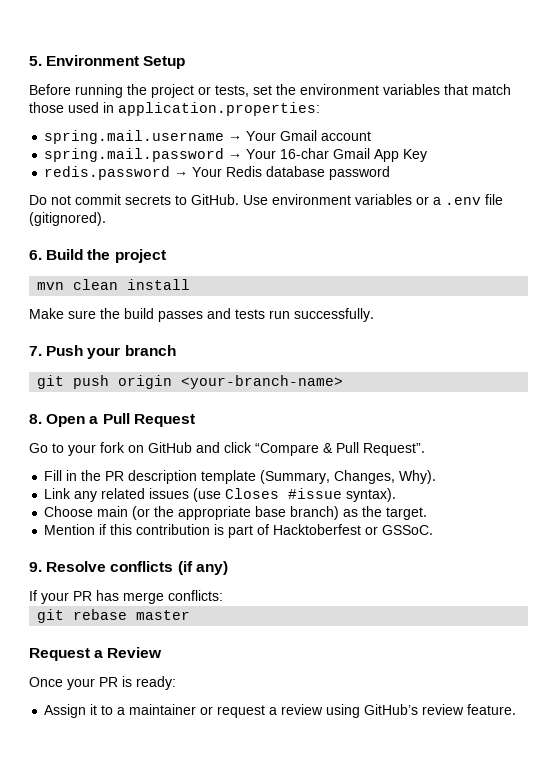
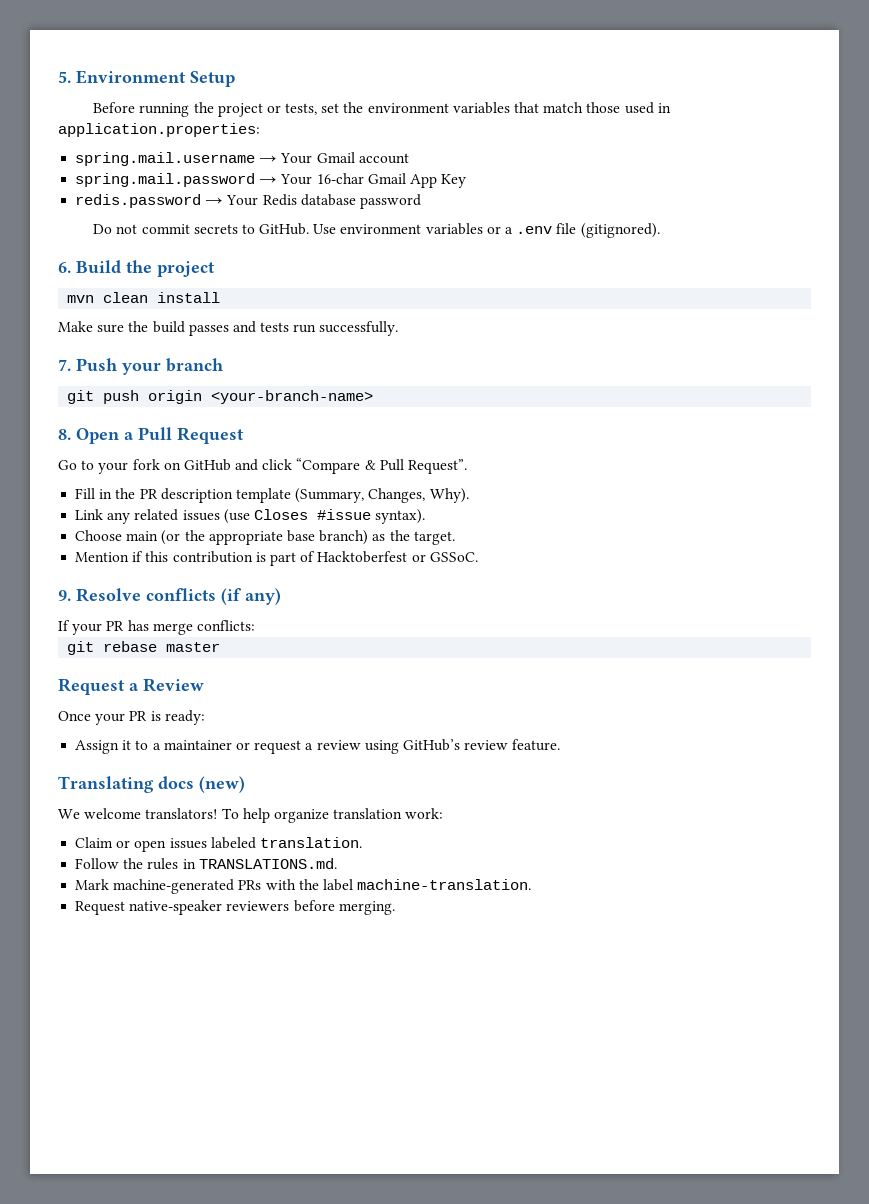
(517, 709) none -> [58,776,245,793] [58,808,444,823] [75,837,362,852] [75,858,337,870] [75,879,532,894] [75,900,395,915] // Translating docs (new) // We welcome translators! To help organize translation work: // Claim or open issues labeled translation. // Follow the rules in TRANSLATIONS.md. // Mark machine-generated PRs with the label machine-translation. // Request native-speaker reviewers before merging.

